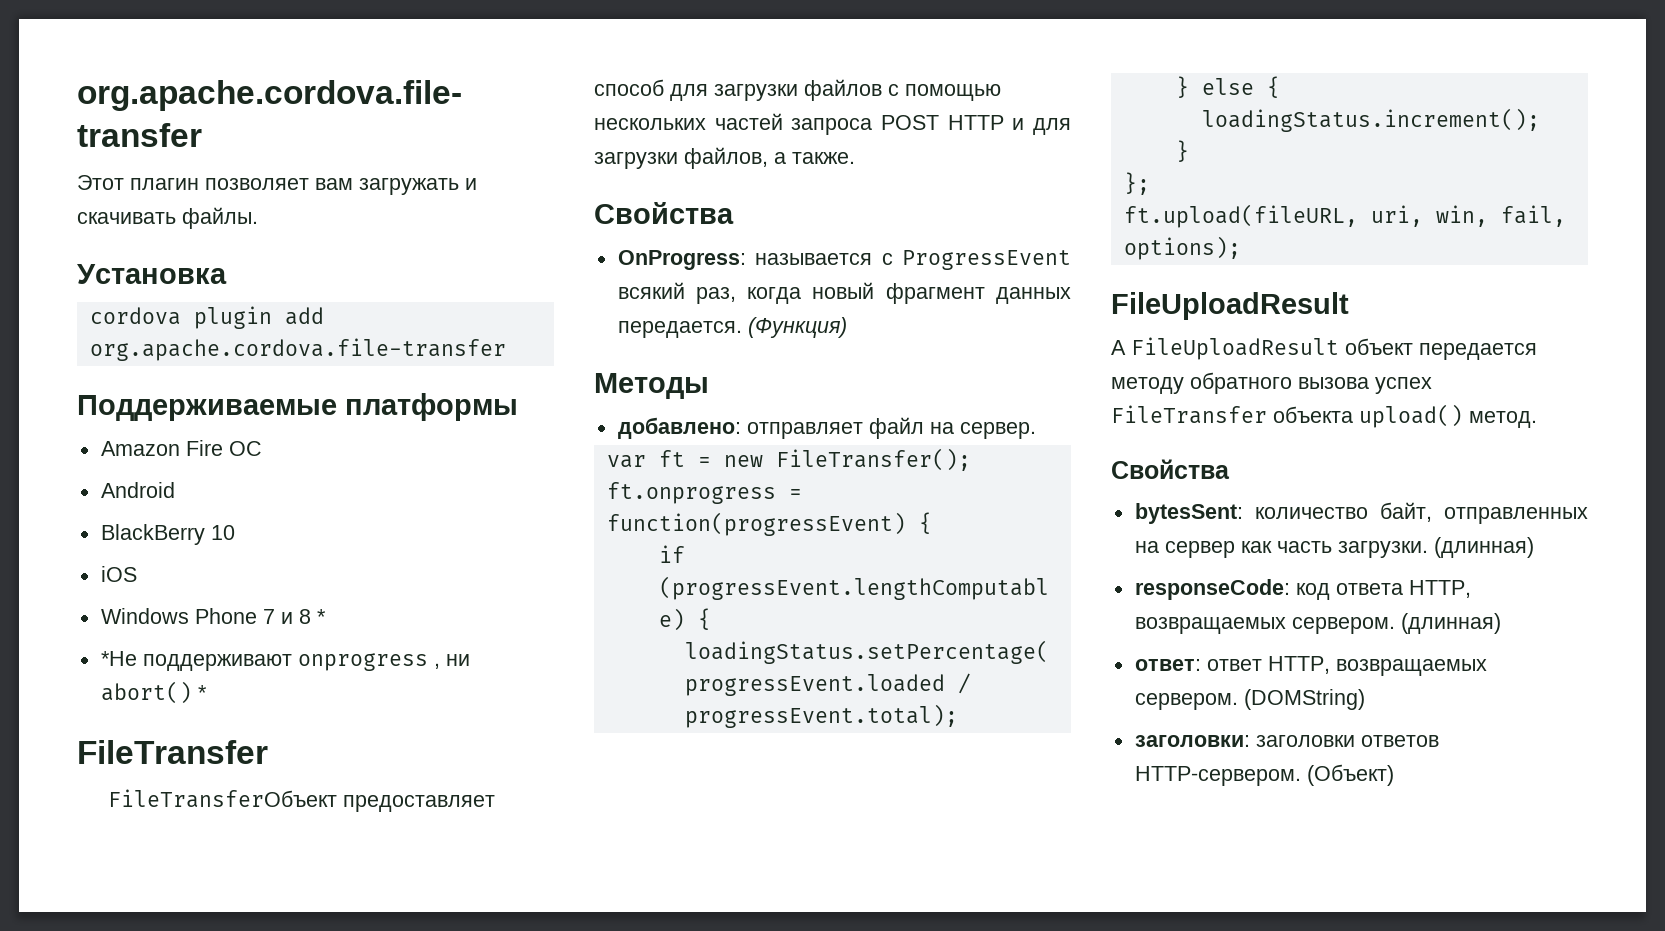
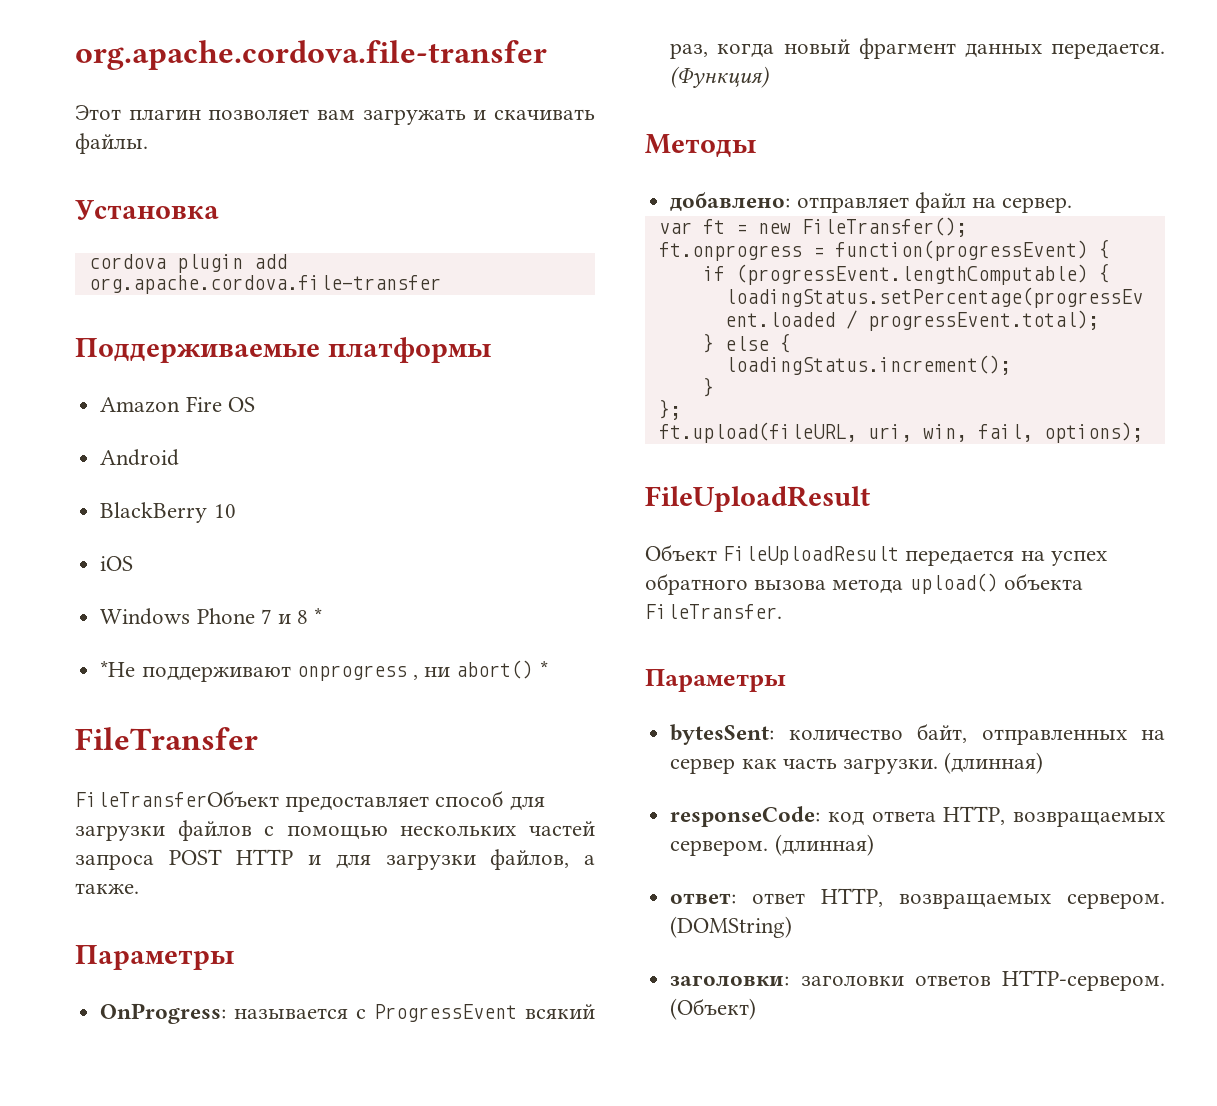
[228,441,262,456] ОС -> [227,397,255,412] OS
[594,202,734,224] Свойства -> [75,945,234,970] Параметры
[1111,337,1537,360] [1111,372,1432,394] [1111,404,1537,428] [1111,459,1230,479] A FileUploadResult объект передается методу обратного вызова успех FileTransfer объекта upload() метод. // Свойства -> [645,544,1107,566] [645,573,1083,595] [645,604,782,619] [645,669,786,692] Объект FileUploadResult передается на успех обратного вызова метода upload() объекта FileTransfer. // Параметры

